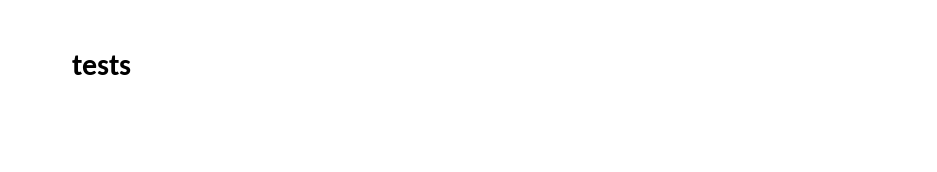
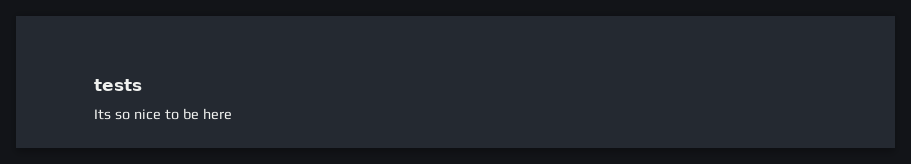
(131, 65) none -> [94,108,232,120] // Its so nice to be here

